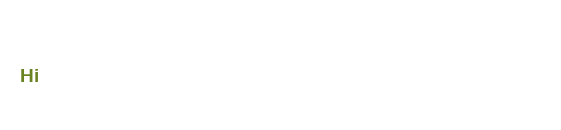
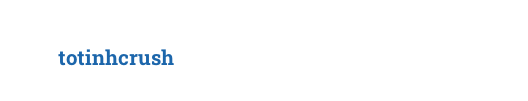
[20,69,39,82] Hi -> [58,49,174,66] totinhcrush

